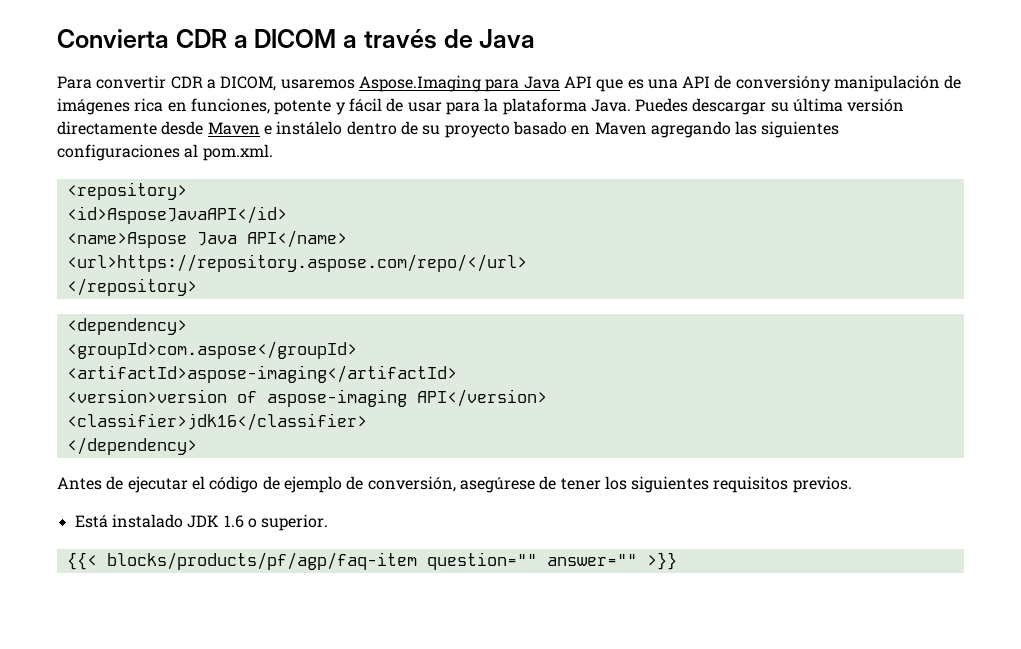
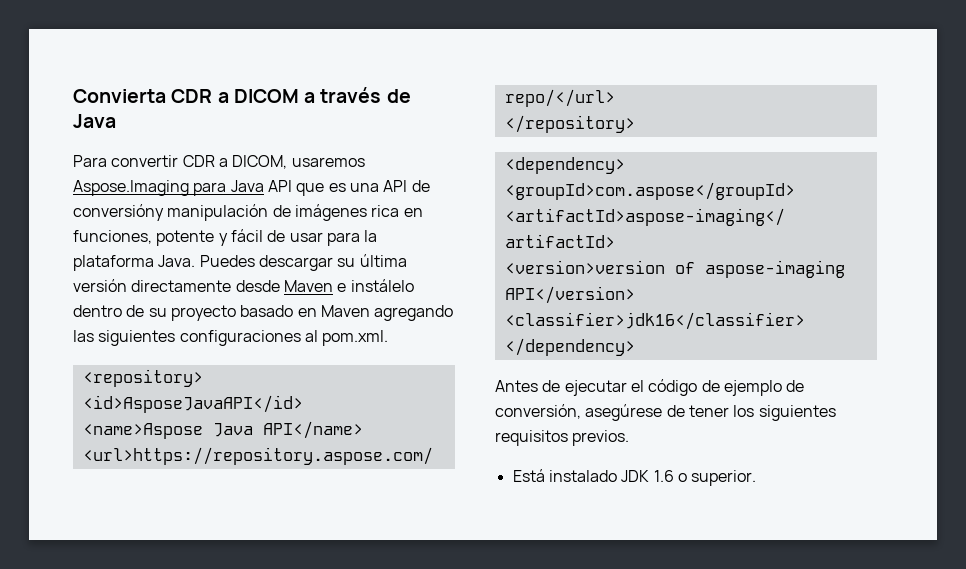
[66,552,677,570] // {{< blocks/products/pf/agp/faq-item question="" answer="" >}} -> (757, 478) none

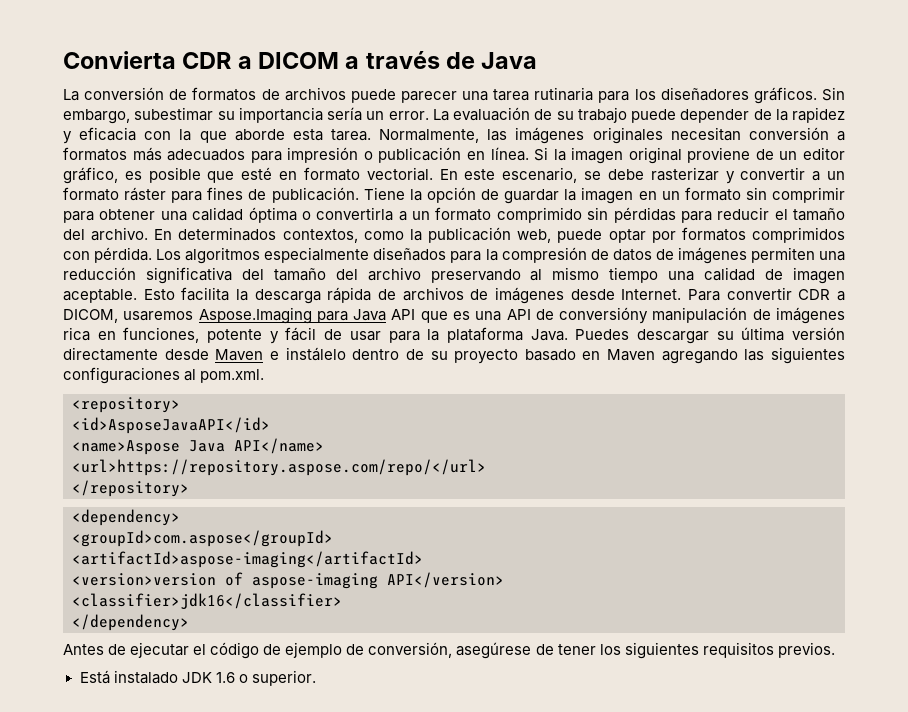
(116, 121) none -> [63,87,845,104] [63,107,845,124] [63,127,845,144] [63,147,845,164] [63,167,846,184] [63,187,846,204] [63,207,845,223] [63,227,845,243] [63,247,845,264] [63,267,845,284] [63,287,682,304] La conversión de formatos de archivos puede parecer una tarea rutinaria para los diseñadores gráficos. Sin embargo, subestimar su importancia sería un error. La evaluación de su trabajo puede depender de la rapidez y eficacia con la que aborde esta tarea. Normalmente, las imágenes originales necesitan conversión a formatos más adecuados para impresión o publicación en línea. Si la imagen original proviene de un editor gráfico, es posible que esté en formato vectorial. En este escenario, se debe rasterizar y convertir a un formato ráster para fines de publicación. Tiene la opción de guardar la imagen en un formato sin comprimir para obtener una calidad óptima o convertirla a un formato comprimido sin pérdidas para reducir el tamaño del archivo. En determinados contextos, como la publicación web, puede optar por formatos comprimidos con pérdida. Los algoritmos especialmente diseñados para la compresión de datos de imágenes permiten una reducción significativa del tamaño del archivo preservando al mismo tiempo una calidad de imagen aceptable. Esto facilita la descarga rápida de archivos de imágenes desde Internet.

